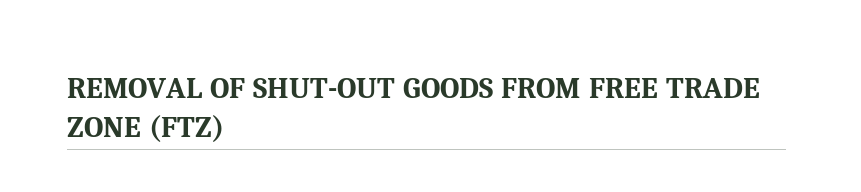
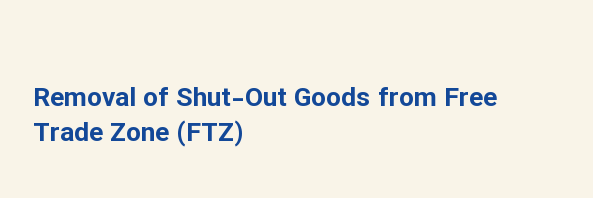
[67,78,760,98] [67,117,141,137] REMOVAL OF SHUT-OUT GOODS FROM FREE TRADE ZONE -> [33,87,497,106] [33,122,170,141] Removal of Shut-Out Goods from Free Trade Zone

